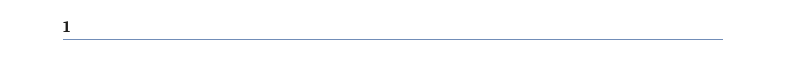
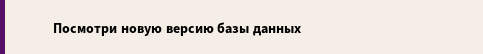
[63,21,70,32] 1 -> [53,22,302,36] Посмотри новую версию базы данных

